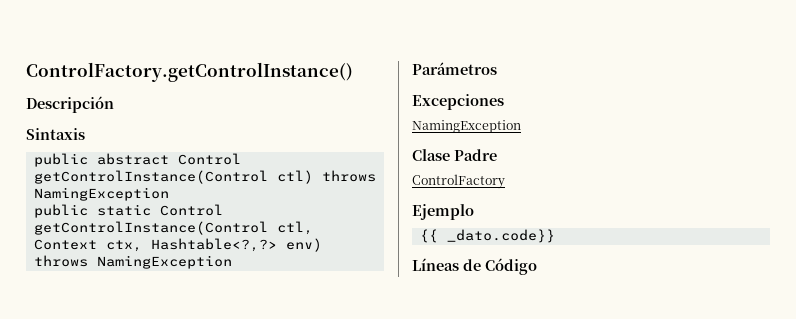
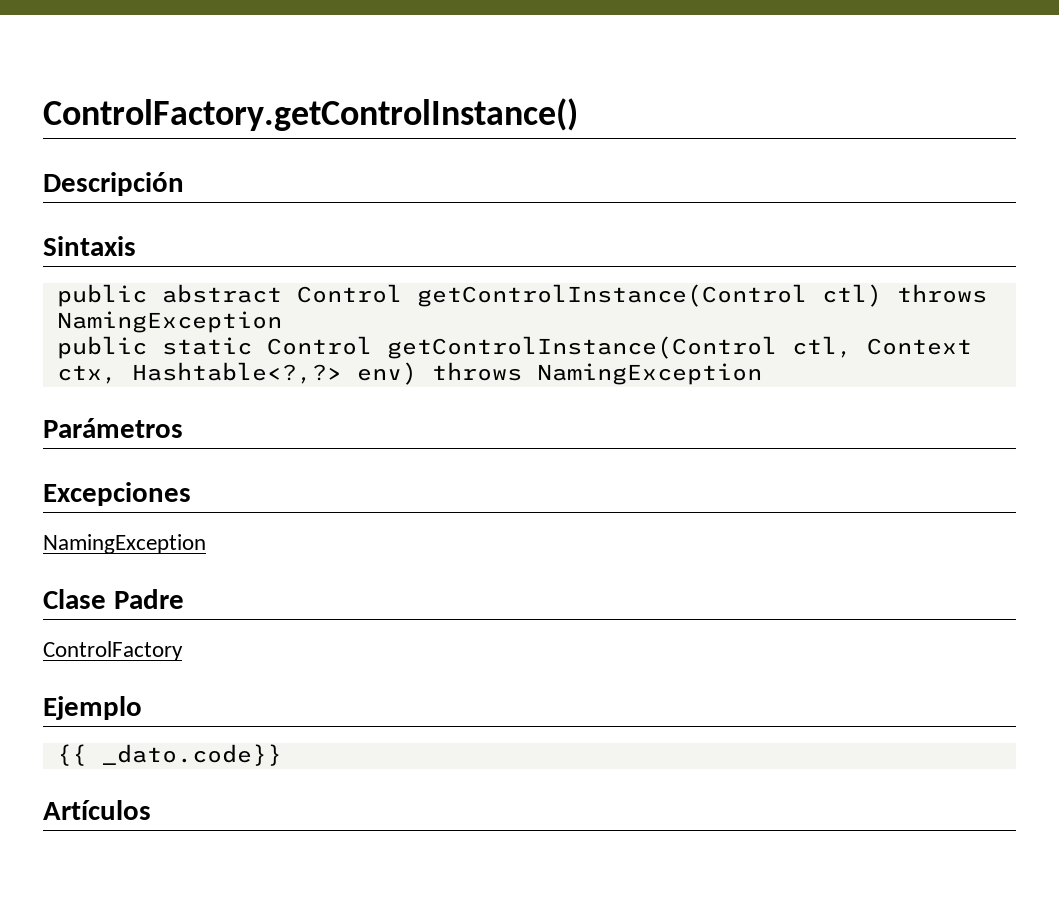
[412,258,537,275] Líneas de Código -> [43,800,151,820] Artículos

